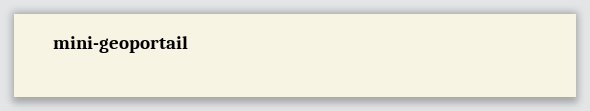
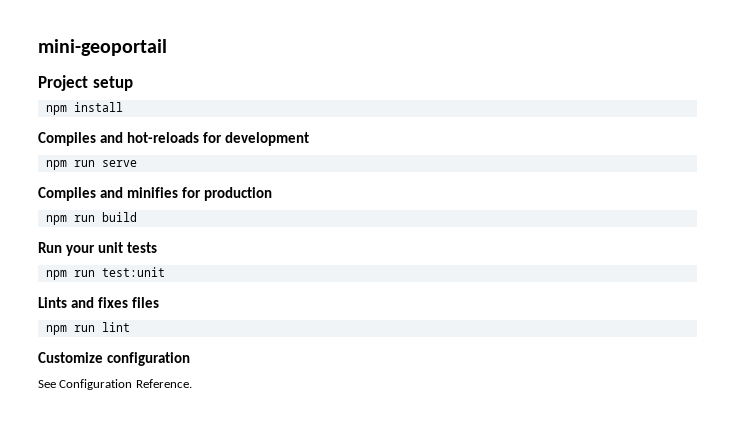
(188, 44) none -> [38,75,133,91] [45,102,123,115] [38,132,309,146] [45,160,137,170] [38,187,272,201] [45,212,137,225] [38,242,157,256] [45,267,165,280] [38,297,159,308] [45,322,130,335] [38,352,190,366] [38,379,192,390] // Project setup // npm install // Compiles and hot-reloads for development // npm run serve // Compiles and minifies for production // npm run build // Run your unit tests // npm run test:unit // Lints and fixes files // npm run lint // Customize configuration // See Configuration Reference.

